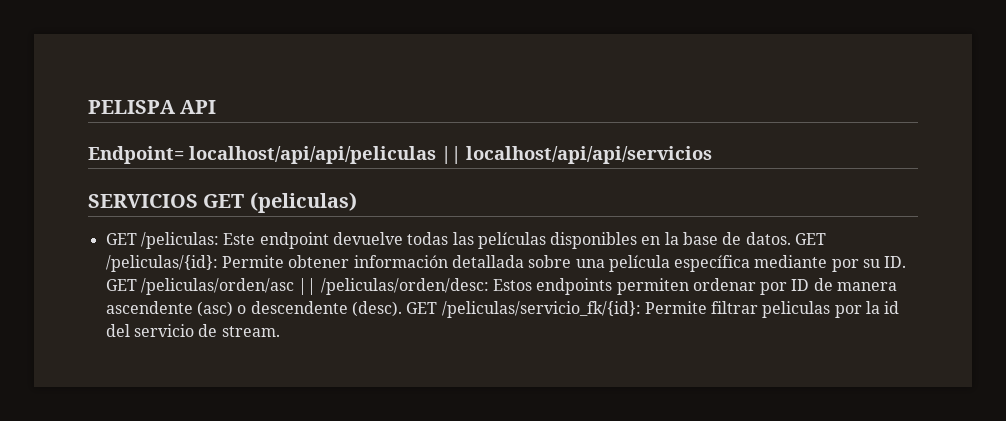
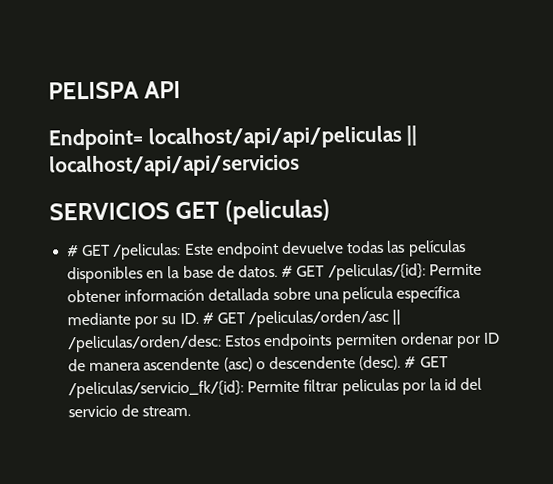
(357, 202) none -> [67,245,80,257] #
(791, 238) none -> [281,265,294,277] #
(907, 262) none -> [201,312,214,324] #
(402, 309) none -> [404,356,417,368] #

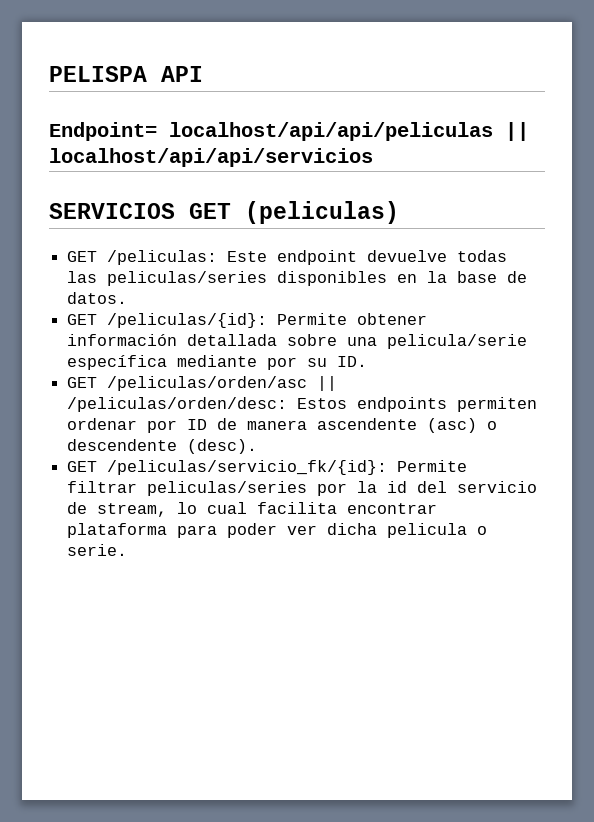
[67,245,80,257] # -> (399, 212) none
[407,239,466,257] películas -> [107,271,268,286] peliculas/series
[281,265,294,277] # -> (128, 298) //
[341,286,394,304] película -> [387,334,528,349] pelicula/serie
[201,312,214,324] # -> (368, 361) //
[404,356,417,368] # -> (258, 446) //
[341,378,399,396] peliculas -> [147,481,308,496] peliculas/series
[142,405,192,417] stream. -> [97,502,438,517] [67,523,488,538] [67,544,128,556] stream, lo cual facilita encontrar plataforma para poder ver dicha pelicula o serie.

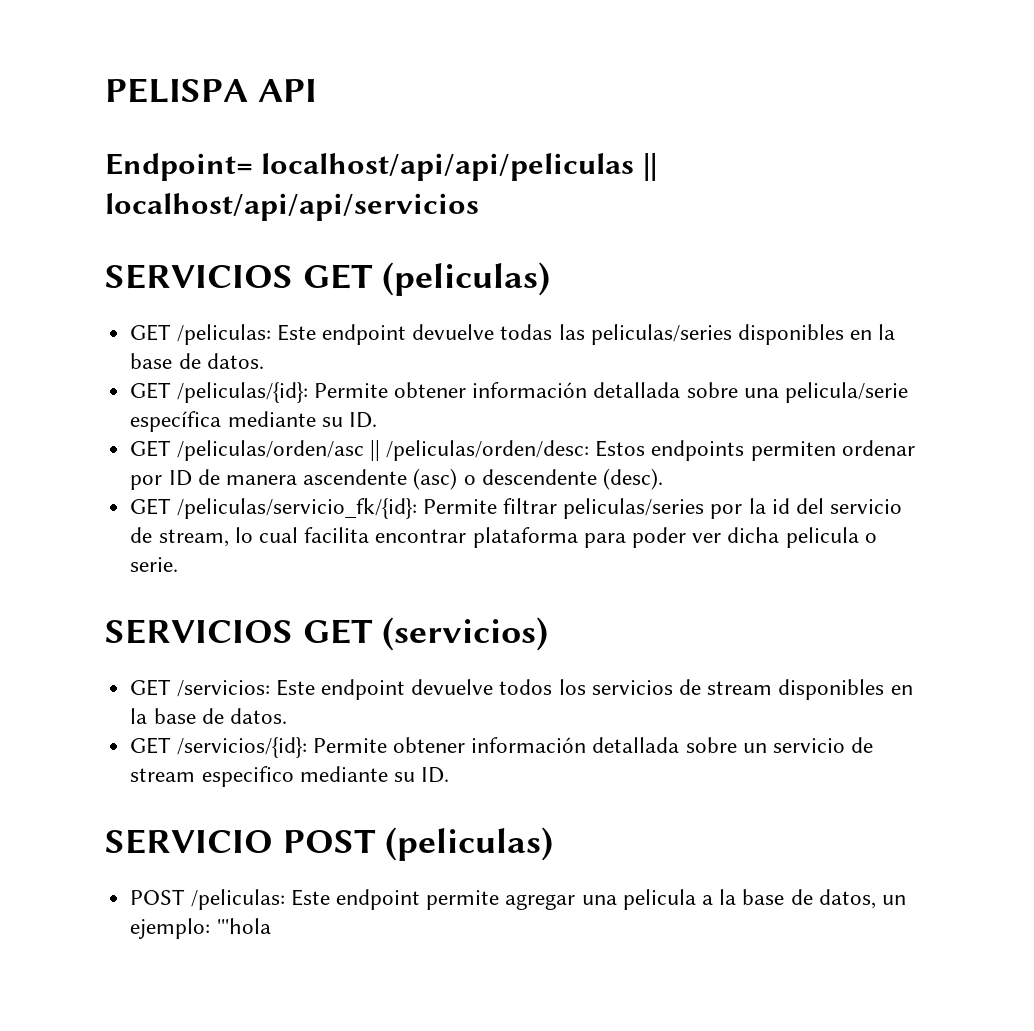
[267,357,298,370] por -> (316, 419) none
(128, 550) none -> [105,617,549,651] [130,679,913,700] [130,708,287,724] [130,737,874,758] [130,766,450,787] [105,827,554,861] [130,889,907,910] [130,918,271,939] // SERVICIOS GET (servicios) // GET /servicios: Este endpoint devuelve todos los servicios de stream disponibles en la base de datos. // GET /servicios/{id}: Permite obtener información detallada sobre un servicio de stream especifico mediante su ID. // SERVICIO POST (peliculas) // POST /peliculas: Este endpoint permite agregar una pelicula a la base de datos, un ejemplo: '''hola

